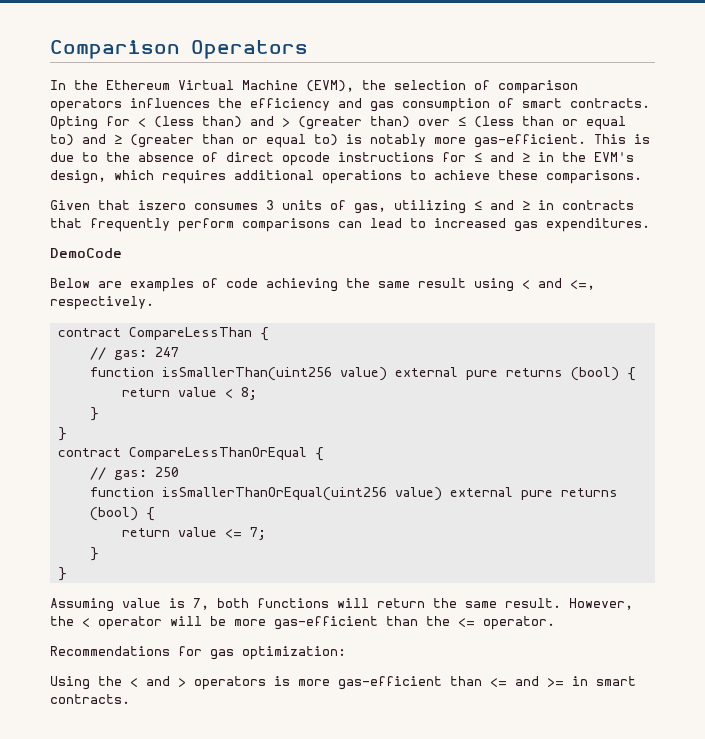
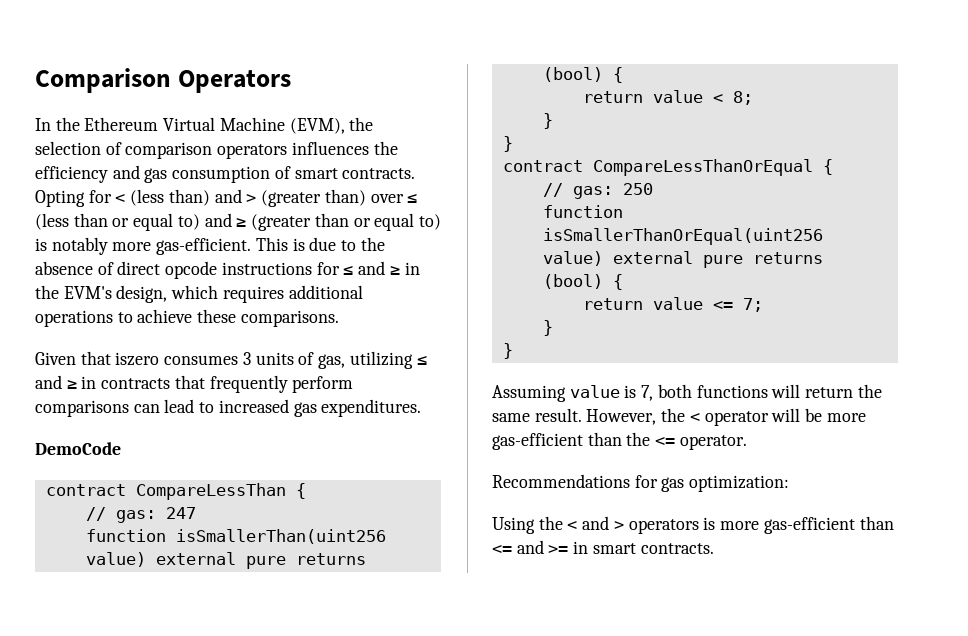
[50,278,595,292] [50,296,154,310] // Below are examples of code achieving the same result using < and <=, respectively. -> (121, 448) none

